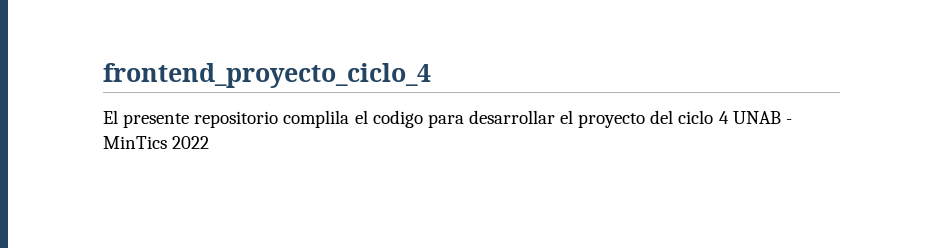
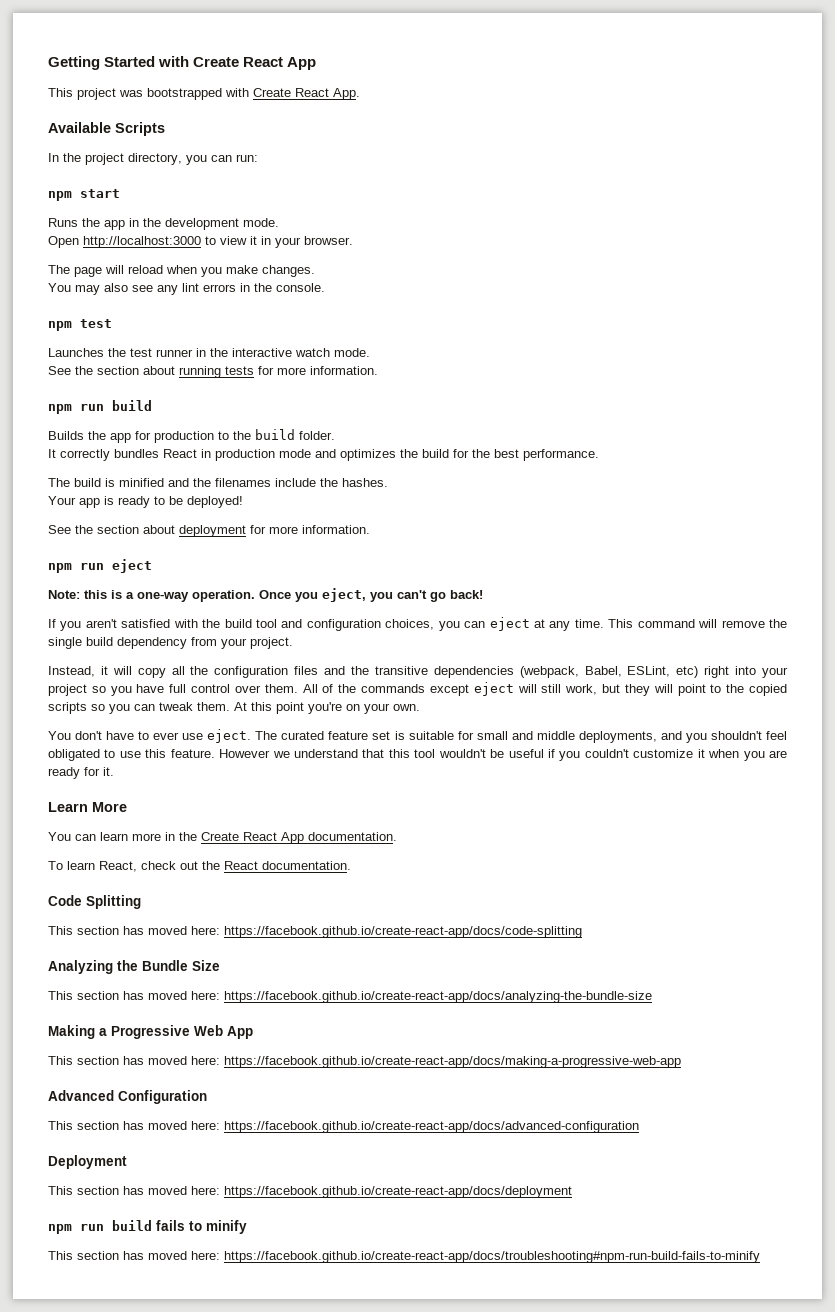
[103,63,431,88] [103,110,792,128] [103,136,210,149] frontend_proyecto_ciclo_4 // El presente repositorio complila el codigo para desarrollar el proyecto del ciclo 4 UNAB - MinTics 2022 -> [48,56,317,70] [48,88,360,100] [48,122,165,136] [48,153,258,165] [48,189,120,201] [48,218,279,230] [48,236,353,248] [48,265,315,277] [48,283,325,295] [48,319,112,331] [48,348,370,357] [48,366,378,378] [48,400,152,414] [48,429,335,443] [48,449,599,461] [48,478,388,487] [48,496,243,508] [48,525,370,537] [48,559,152,573] [48,588,483,602] [48,617,788,631] [48,637,293,649] [48,666,789,678] [48,682,788,696] [48,702,420,714] [48,729,787,743] [48,749,788,761] [48,767,114,779] [48,802,127,812] [48,832,397,844] [48,861,351,872] [48,895,141,909] [48,926,582,938] [48,960,220,974] [48,991,652,1003] [48,1025,253,1039] [48,1056,681,1068] [48,1090,207,1104] [48,1121,639,1133] [48,1155,127,1169] [48,1186,572,1198] [48,1220,247,1234] [48,1251,760,1263] Getting Started with Create React App // This project was bootstrapped with Create React App. // Available Scripts // In the project directory, you can run: // npm start // Runs the app in the development mode. // Open http://localhost:3000 to view it in your browser. // The page will reload when you make changes. // You may also see any lint errors in the console. // npm test // Launches the test runner in the interactive watch mode. // See the section about running tests for more information. // npm run build // Builds the app for production to the build folder. // It correctly bundles React in production mode and optimizes the build for the best performance. // The build is minified and the filenames include the hashes. // Your app is ready to be deployed! // See the section about deployment for more information. // npm run eject // Note: this is a one-way operation. Once you eject, you can't go back! // If you aren't satisfied with the build tool and configuration choices, you can eject at any time. This command will remove the single build dependency from your project. // Instead, it will copy all the configuration files and the transitive dependencies (webpack, Babel, ESLint, etc) right into your project so you have full control over them. All of the commands except eject will still work, but they will point to the copied scripts so you can tweak them. At this point you're on your own. // You don't have to ever use eject. The curated feature set is suitable for small and middle deployments, and you shouldn't feel obligated to use this feature. However we understand that this tool wouldn't be useful if you couldn't customize it when you are ready for it. // Learn More // You can learn more in the Create React App documentation. // To learn React, check out the React documentation. // Code Splitting // This section has moved here: https://facebook.github.io/create-react-app/docs/code-splitting // Analyzing the Bundle Size // This section has moved here: https://facebook.github.io/create-react-app/docs/analyzing-the-bundle-size // Making a Progressive Web App // This section has moved here: https://facebook.github.io/create-react-app/docs/making-a-progressive-web-app // Advanced Configuration // This section has moved here: https://facebook.github.io/create-react-app/docs/advanced-configuration // Deployment // This section has moved here: https://facebook.github.io/create-react-app/docs/deployment // npm run build fails to minify // This section has moved here: https://facebook.github.io/create-react-app/docs/troubleshooting#npm-run-build-fails-to-minify

